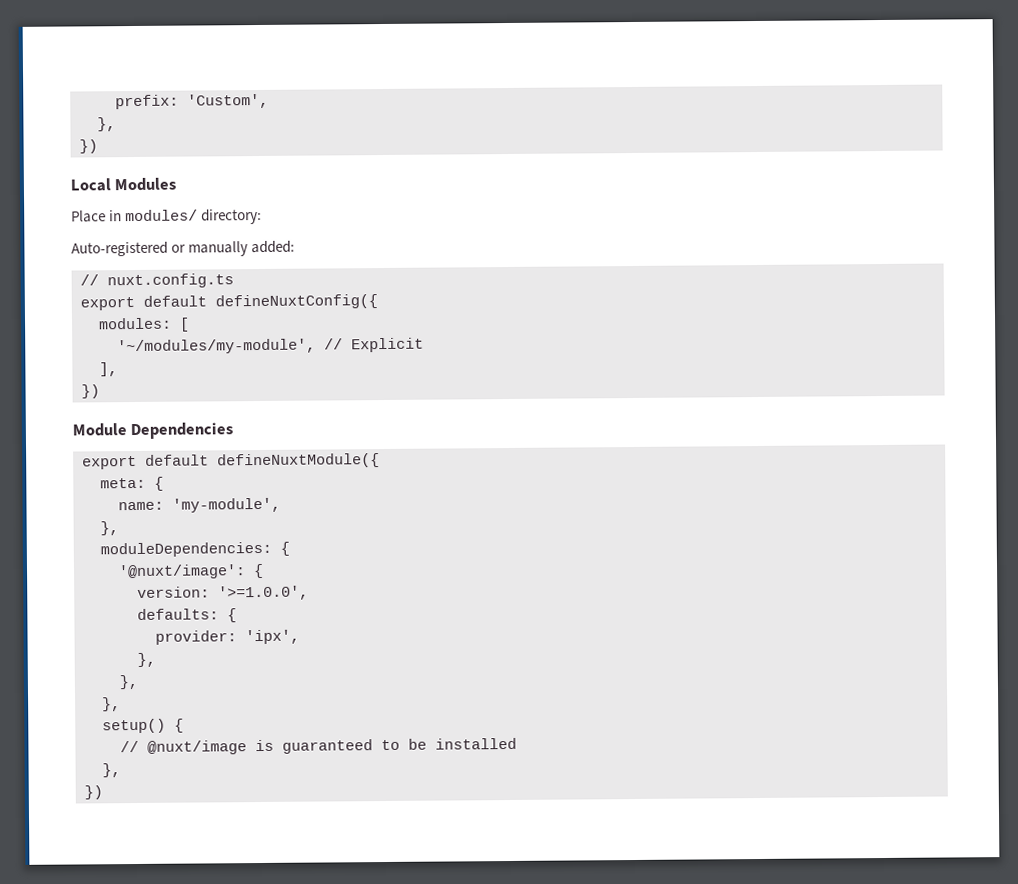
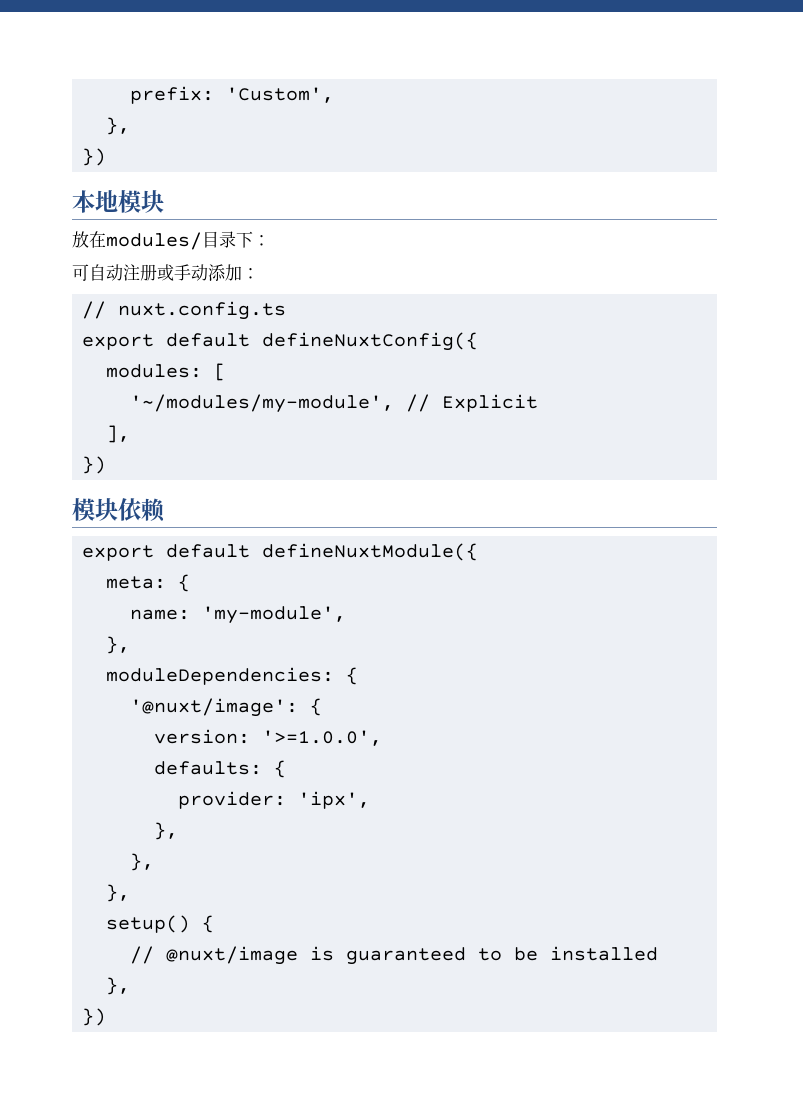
[70,177,177,192] [71,208,263,225] [71,240,296,257] Local Modules // Place in modules/ directory: // Auto-registered or manually added: -> [72,190,164,213] [72,231,270,250] [72,264,259,281] 本地模块 // 放在modules/目录下： // 可自动注册或手动添加：
[72,422,234,440] Module Dependencies -> [72,498,165,522] 模块依赖

